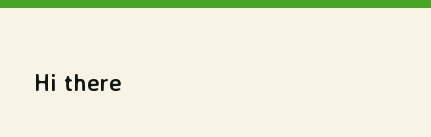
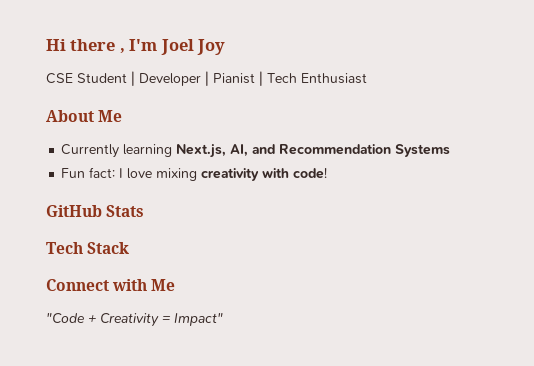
(122, 82) none -> [119,39,226,55] [46,71,367,86] [46,110,123,122] [61,144,451,158] [61,167,328,181] [46,205,145,217] [46,242,130,254] [46,279,176,291] [46,313,223,327] , I'm Joel Joy // CSE Student | Developer | Pianist | Tech Enthusiast // About Me // Currently learning Next.js, AI, and Recommendation Systems // Fun fact: I love mixing creativity with code! // GitHub Stats // Tech Stack // Connect with Me // "Code + Creativity = Impact"

